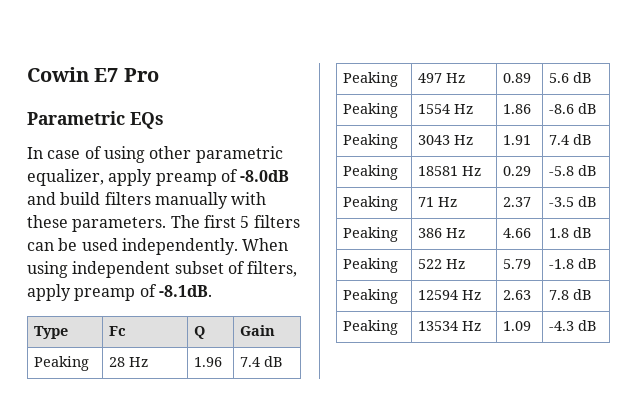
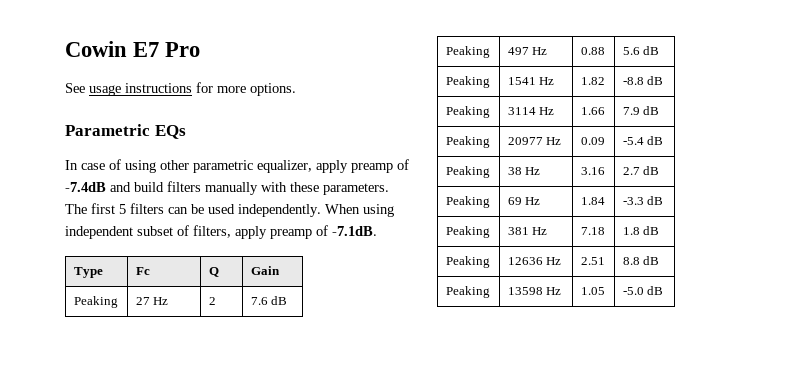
(159, 75) none -> [65,82,296,96] // See usage instructions for more options.
[240,170,290,182] -8.0dB -> [65,182,106,192] -7.4dB
[158,285,212,297] -8.1dB. -> [332,226,377,236] -7.1dB.
[108,357,148,367] [193,357,222,367] [239,357,260,367] 28 Hz | 1.96 | 7.4 -> [135,297,169,305] [208,297,216,305] [250,297,268,305] 27 Hz | 2 | 7.6
[502,73,531,83] 0.89 -> [580,47,605,55] 0.88
[417,104,473,114] [502,104,531,114] [548,103,596,114] [342,134,398,149] [417,135,473,145] [502,135,531,145] [548,134,591,145] [342,165,398,180] [417,166,481,176] [502,166,531,176] [548,165,596,176] [342,196,398,211] [417,197,457,207] [502,197,531,207] [548,196,596,207] [342,227,398,242] [417,228,465,238] [502,228,531,238] 1554 Hz | 1.86 | -8.6 dB // Peaking | 3043 Hz | 1.91 | 7.4 dB // Peaking | 18581 Hz | 0.29 | -5.8 dB // Peaking | 71 Hz | 2.37 | -3.5 dB // Peaking | 386 Hz | 4.66 -> [507,77,555,85] [580,77,605,85] [622,76,664,85] [445,106,490,118] [507,107,555,115] [580,107,605,115] [622,106,660,115] [445,136,490,148] [507,137,562,145] [580,137,605,145] [622,136,664,145] [445,166,490,178] [507,167,541,175] [580,167,605,175] [622,166,660,175] [445,196,490,208] [507,197,541,205] [580,197,605,205] [622,196,664,205] [445,226,490,238] [507,227,548,235] [580,227,605,235] 1541 Hz | 1.82 | -8.8 dB // Peaking | 3114 Hz | 1.66 | 7.9 dB // Peaking | 20977 Hz | 0.09 | -5.4 dB // Peaking | 38 Hz | 3.16 | 2.7 dB // Peaking | 69 Hz | 1.84 | -3.3 dB // Peaking | 381 Hz | 7.18
[417,259,465,269] [502,259,531,269] [548,258,596,269] [342,289,398,304] [417,290,481,300] [502,290,531,300] [548,289,591,300] [342,320,398,335] [417,321,481,331] [502,321,531,331] [548,320,596,331] 522 Hz | 5.79 | -1.8 dB // Peaking | 12594 Hz | 2.63 | 7.8 dB // Peaking | 13534 Hz | 1.09 | -4.3 dB -> [507,257,562,265] [580,257,605,265] [622,256,660,265] [445,286,490,298] [507,287,562,295] [580,287,605,295] [622,286,664,295] 12636 Hz | 2.51 | 8.8 dB // Peaking | 13598 Hz | 1.05 | -5.0 dB

